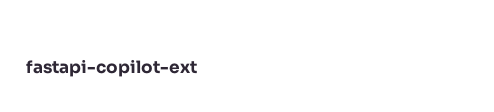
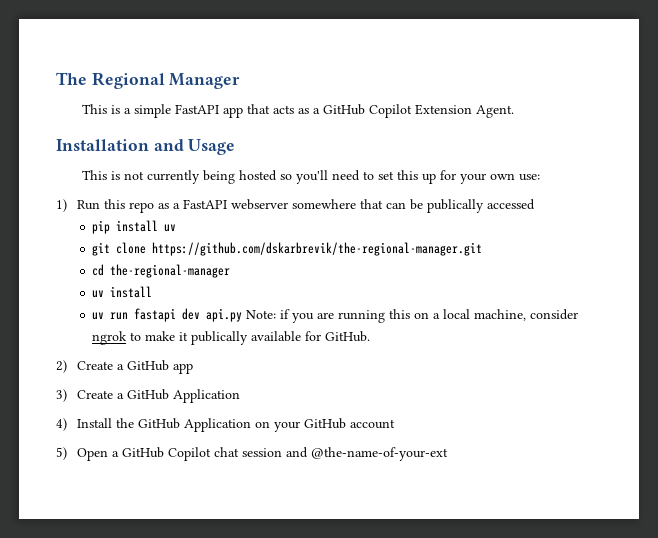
[26,59,197,77] fastapi-copilot-ext -> [56,72,241,89] [82,104,515,118] [56,139,236,155] [82,170,541,184] [56,199,535,213] [92,220,177,234] [92,242,483,256] [92,264,231,278] [92,286,153,298] [92,308,579,323] [92,331,371,345] [56,360,193,374] [56,389,240,403] [56,418,395,432] [56,447,448,461] The Regional Manager // This is a simple FastAPI app that acts as a GitHub Copilot Extension Agent. // Installation and Usage // This is not currently being hosted so you'll need to set this up for your own use: // 1) Run this repo as a FastAPI webserver somewhere that can be publically accessed // pip install uv // git clone https://github.com/dskarbrevik/the-regional-manager.git // cd the-regional-manager // uv install // uv run fastapi dev api.py Note: if you are running this on a local machine, consider ngrok to make it publically available for GitHub. // 2) Create a GitHub app // 3) Create a GitHub Application // 4) Install the GitHub Application on your GitHub account // 5) Open a GitHub Copilot chat session and @the-name-of-your-ext

